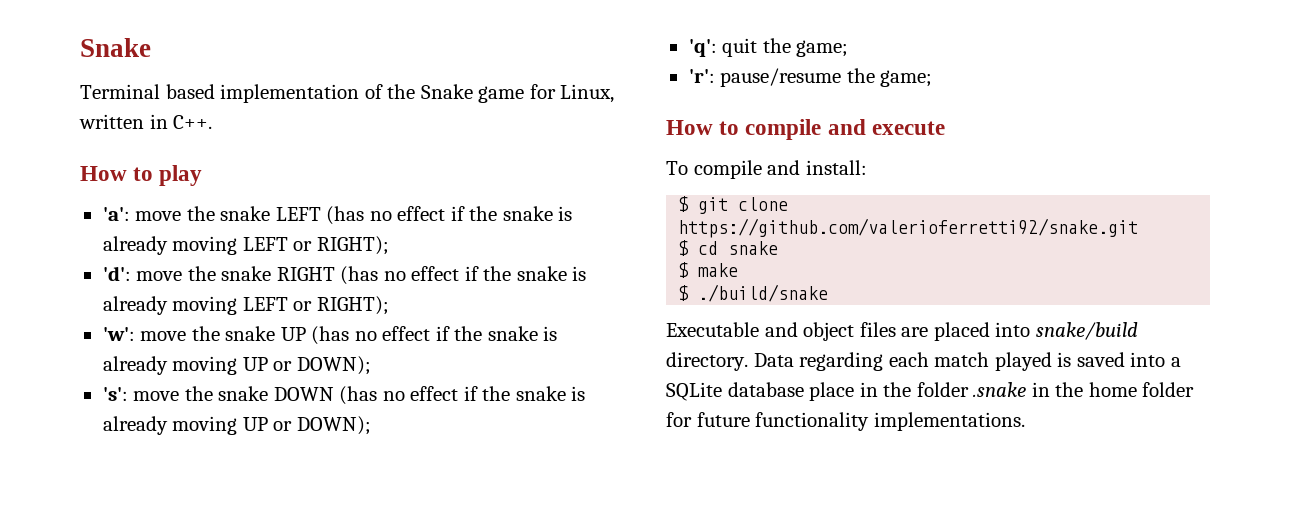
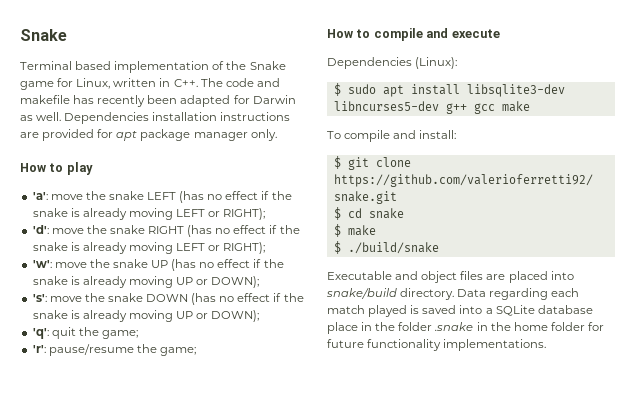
(213, 122) none -> [200,78,280,87] [20,95,296,107] [20,112,291,124] [20,129,277,141] The code and makefile has recently been adapted for Darwin as well. Dependencies installation instructions are provided for apt package manager only.
(945, 128) none -> [327,57,458,69] [333,83,565,97] [333,101,530,114] // Dependencies (Linux): // $ sudo apt install libsqlite3-dev libncurses5-dev g++ gcc make

